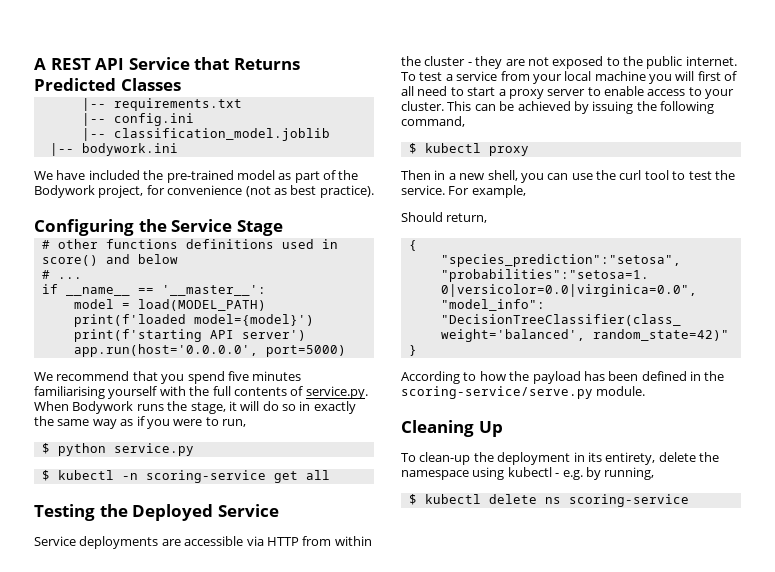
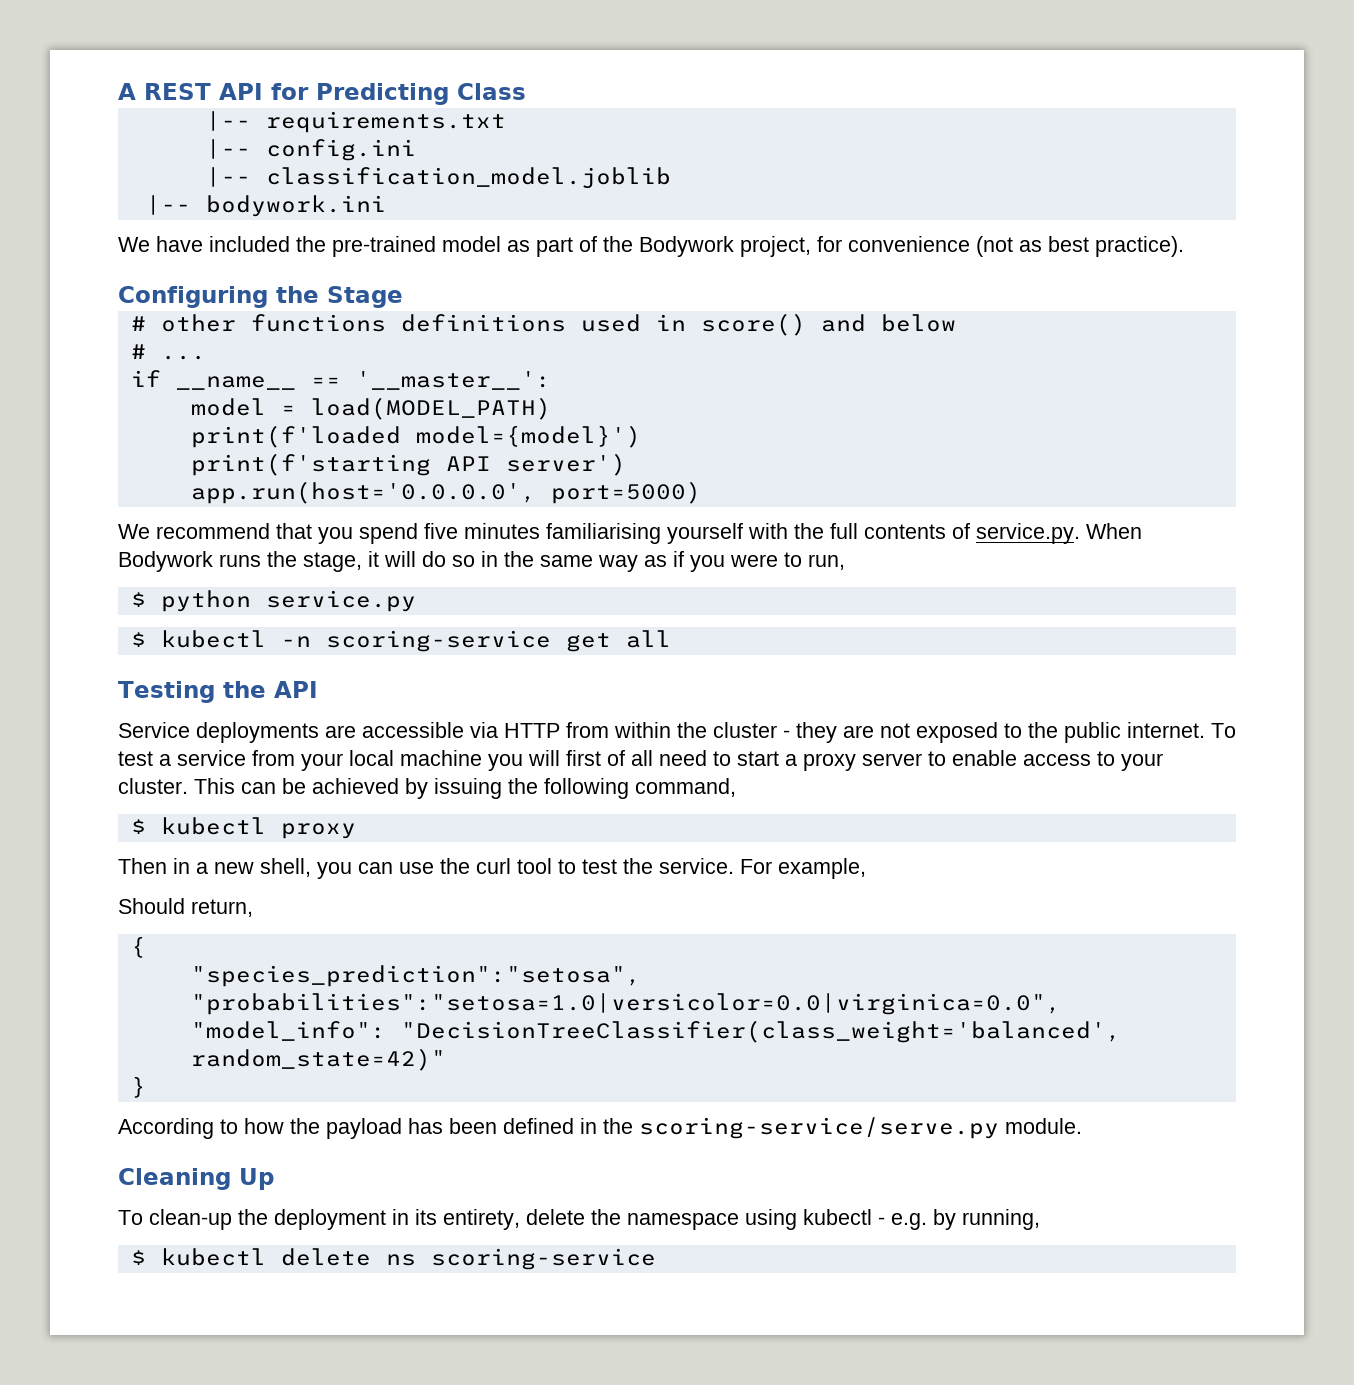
[128,57,300,70] [34,78,181,91] Service that Returns Predicted Classes -> [271,83,526,105] for Predicting Class
[171,219,233,232] Service -> (319, 294) none
[313,401,356,414] exactly -> (498, 559) none
[132,504,279,521] Deployed Service -> [273,681,318,698] API

